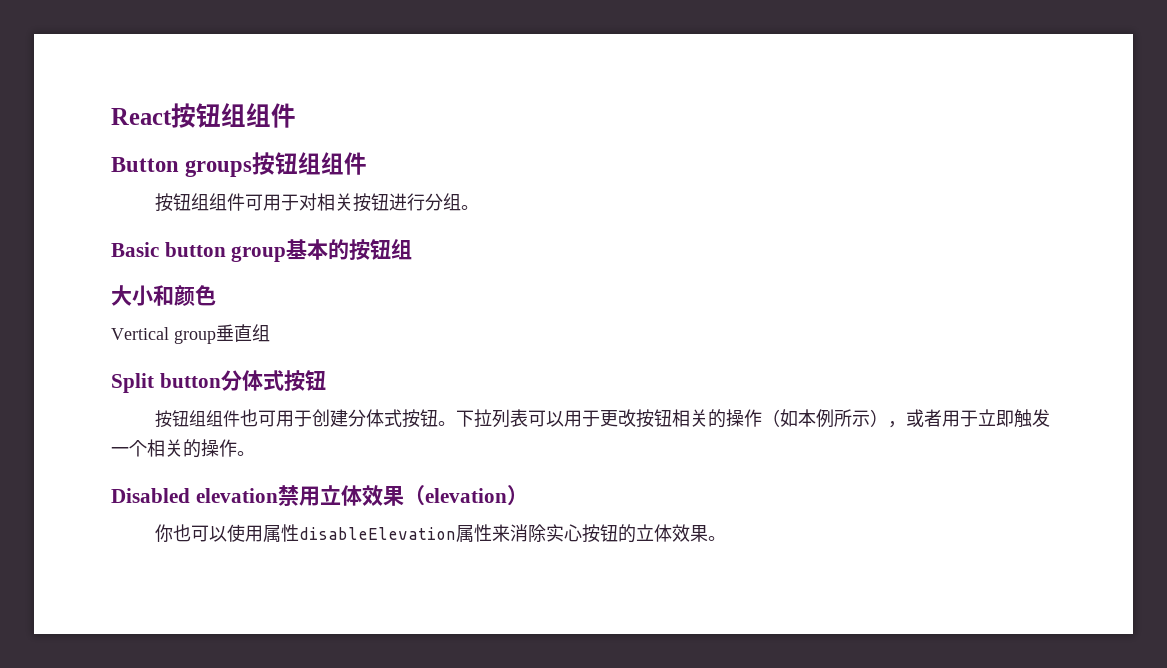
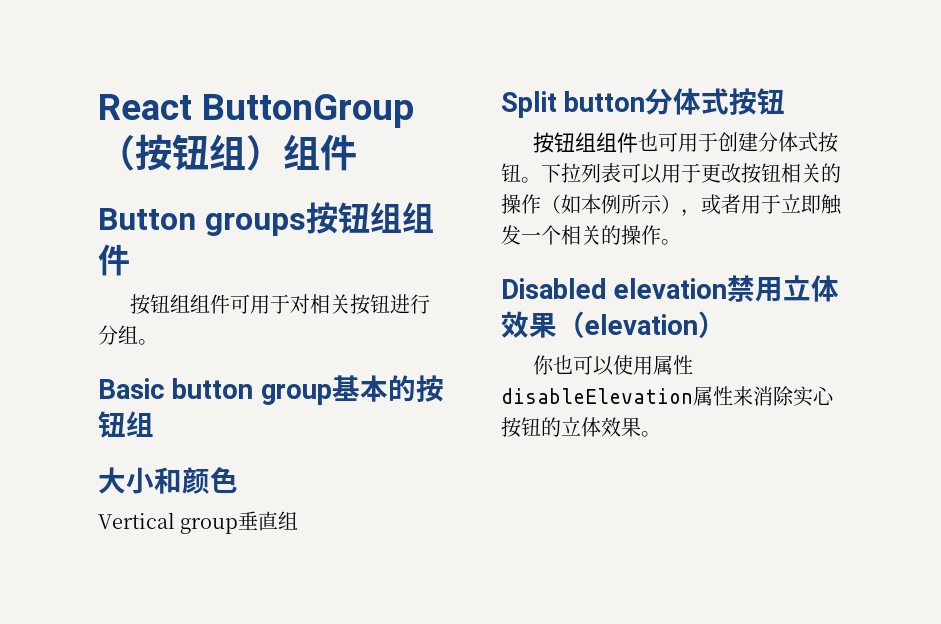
[171,103,246,128] 按钮组 -> [201,94,414,128] [98,134,283,171] ButtonGroup（按钮组）

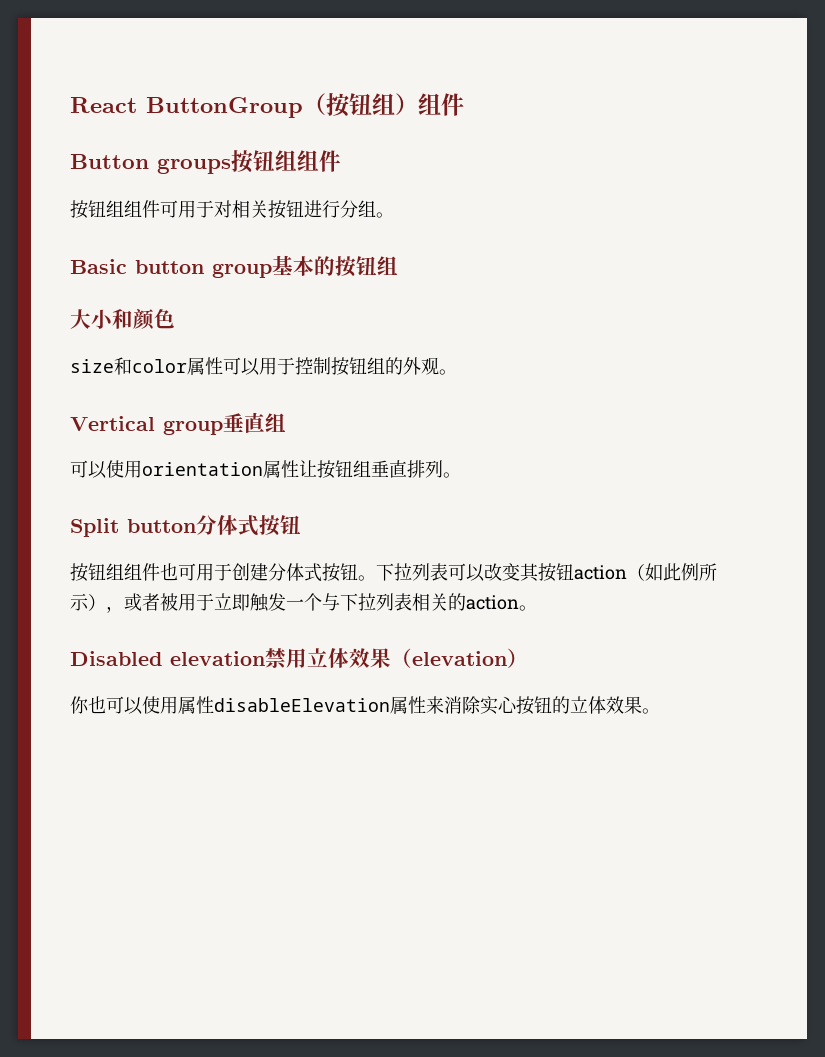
[98,511,299,534] Vertical group垂直组 -> [70,357,457,376] [70,412,286,435] [70,460,461,479] size和color属性可以用于控制按钮组的外观。 // Vertical group垂直组 // 可以使用orientation属性让按钮组垂直排列。
[661,163,841,184] [501,194,601,214] 用于更改按钮相关的操作（如本 -> [484,563,681,582] 改变其按钮action（如此
(741, 204) none -> [160,593,178,611] 被
[561,225,661,245] 相关的操作 -> [322,593,519,611] 与下拉列表相关的action

